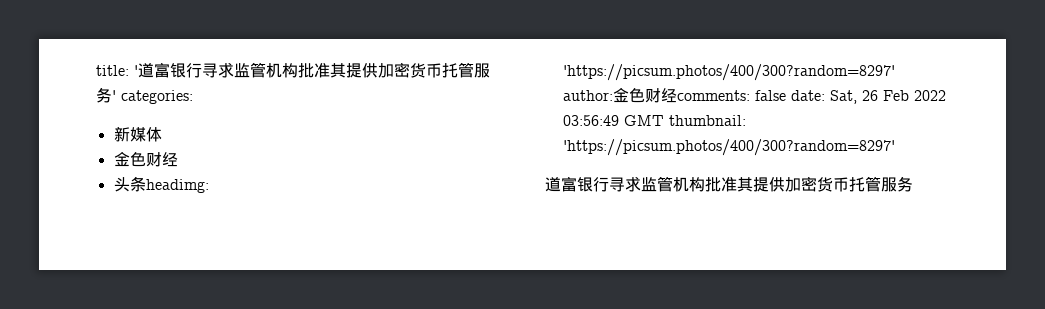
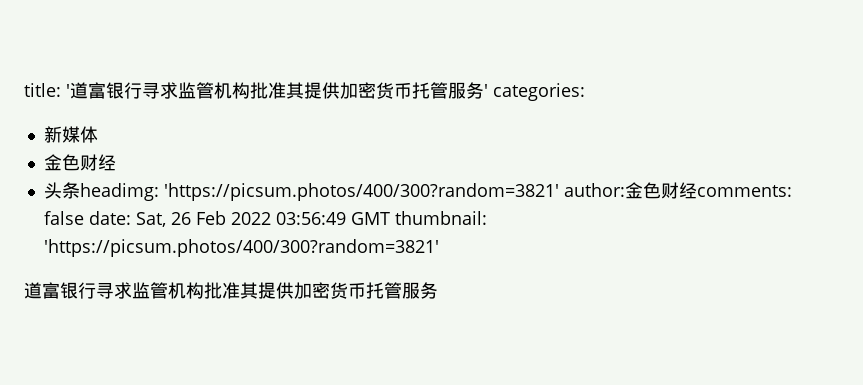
[562,64,895,81] 'https://picsum.photos/400/300?random=8297' -> [163,183,559,201] 'https://picsum.photos/400/300?random=3821'
[562,139,895,156] 'https://picsum.photos/400/300?random=8297' -> [43,239,439,257] 'https://picsum.photos/400/300?random=3821'

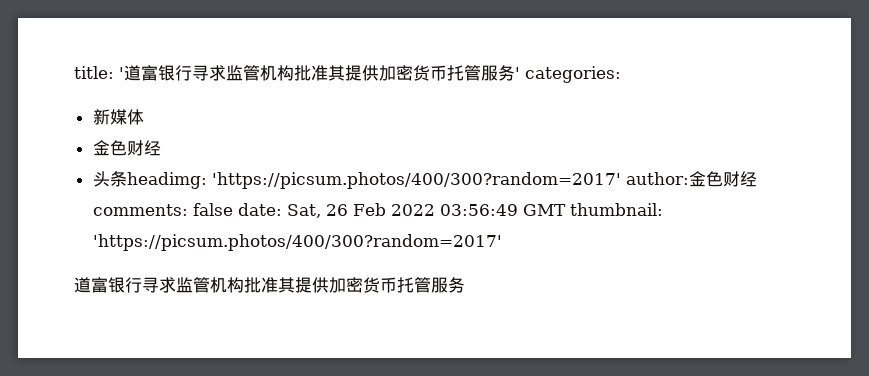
[163,183,559,201] 'https://picsum.photos/400/300?random=3821' -> [211,172,621,189] 'https://picsum.photos/400/300?random=2017'
[43,239,439,257] 'https://picsum.photos/400/300?random=3821' -> [92,234,502,251] 'https://picsum.photos/400/300?random=2017'

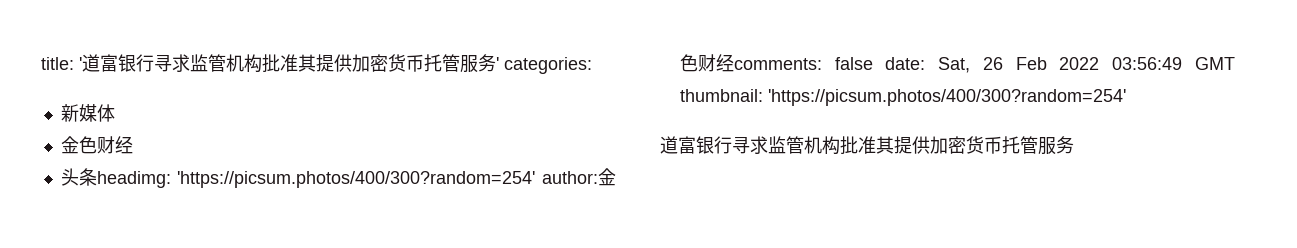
[211,172,621,189] 'https://picsum.photos/400/300?random=2017' -> [177,171,536,188] 'https://picsum.photos/400/300?random=254'
[92,234,502,251] 'https://picsum.photos/400/300?random=2017' -> [767,89,1126,106] 'https://picsum.photos/400/300?random=254'

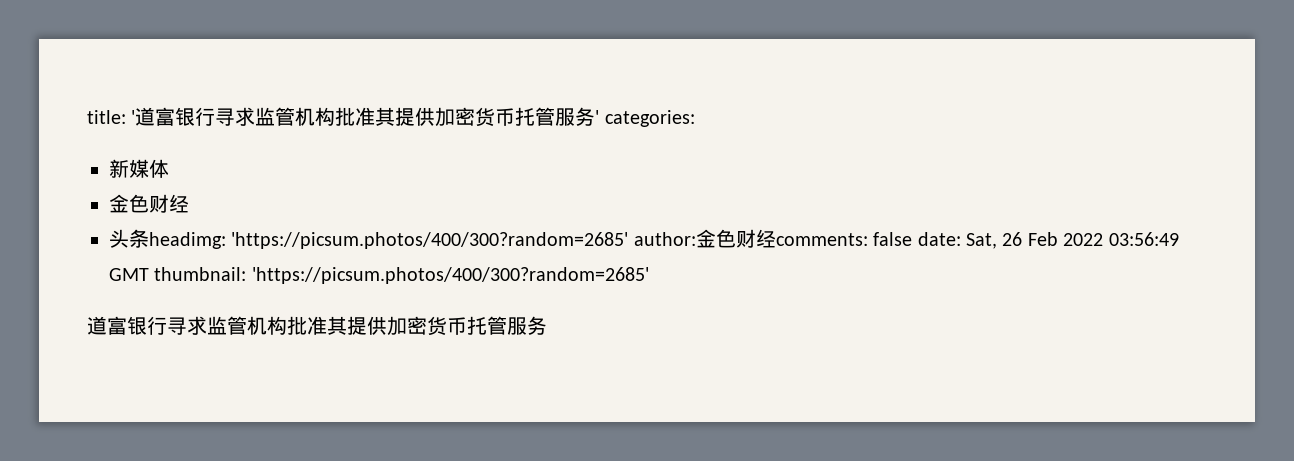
[177,171,536,188] 'https://picsum.photos/400/300?random=254' -> [231,232,629,249] 'https://picsum.photos/400/300?random=2685'
[767,89,1126,106] 'https://picsum.photos/400/300?random=254' -> [251,267,649,284] 'https://picsum.photos/400/300?random=2685'

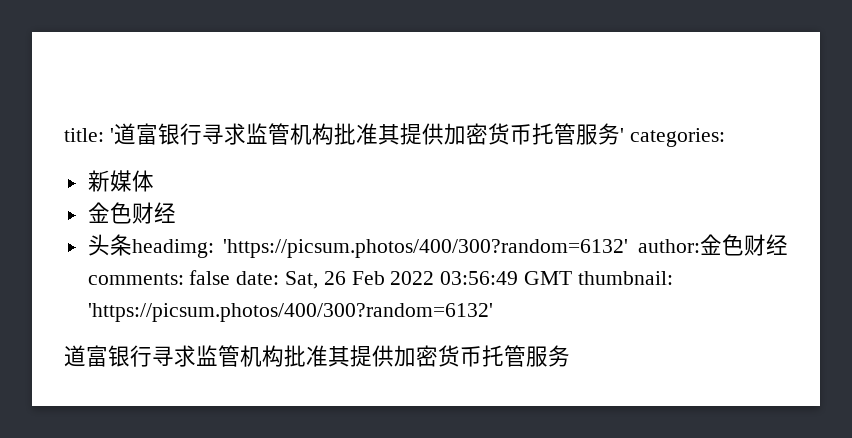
[231,232,629,249] 'https://picsum.photos/400/300?random=2685' -> [223,239,629,258] 'https://picsum.photos/400/300?random=6132'
[251,267,649,284] 'https://picsum.photos/400/300?random=2685' -> [87,303,493,322] 'https://picsum.photos/400/300?random=6132'

